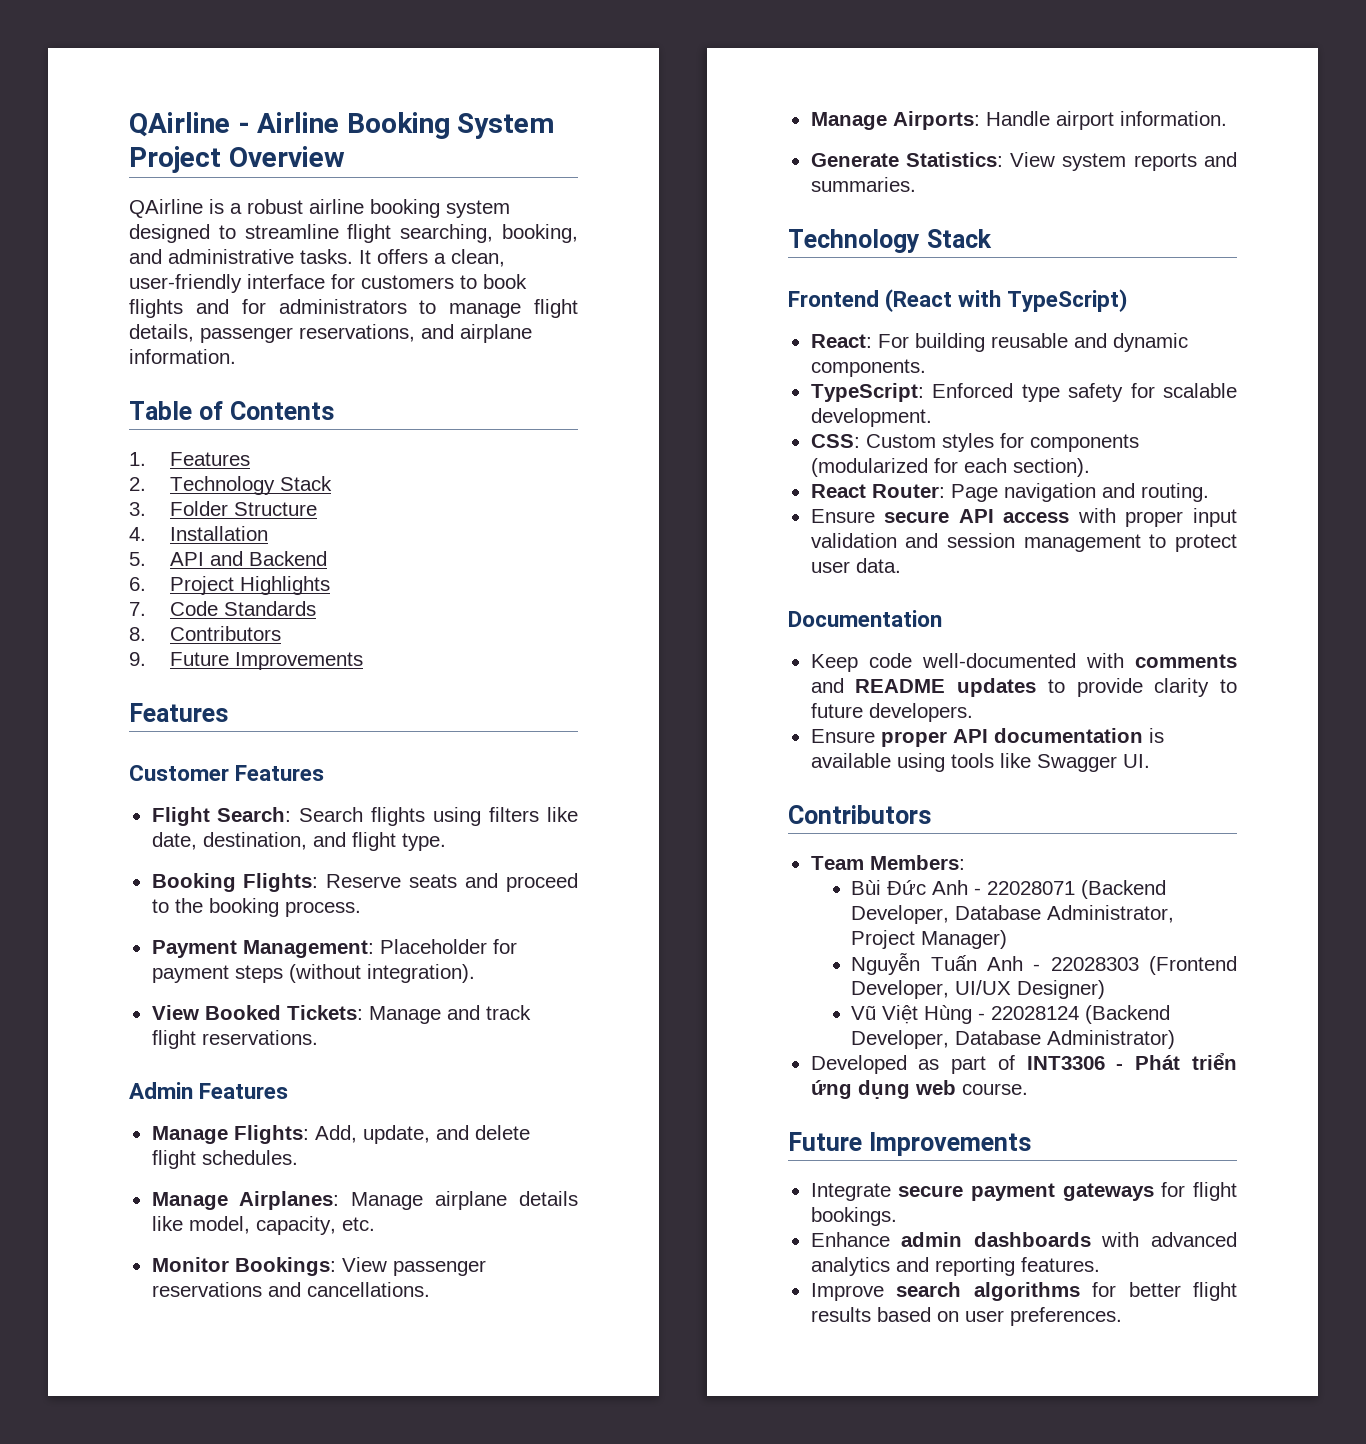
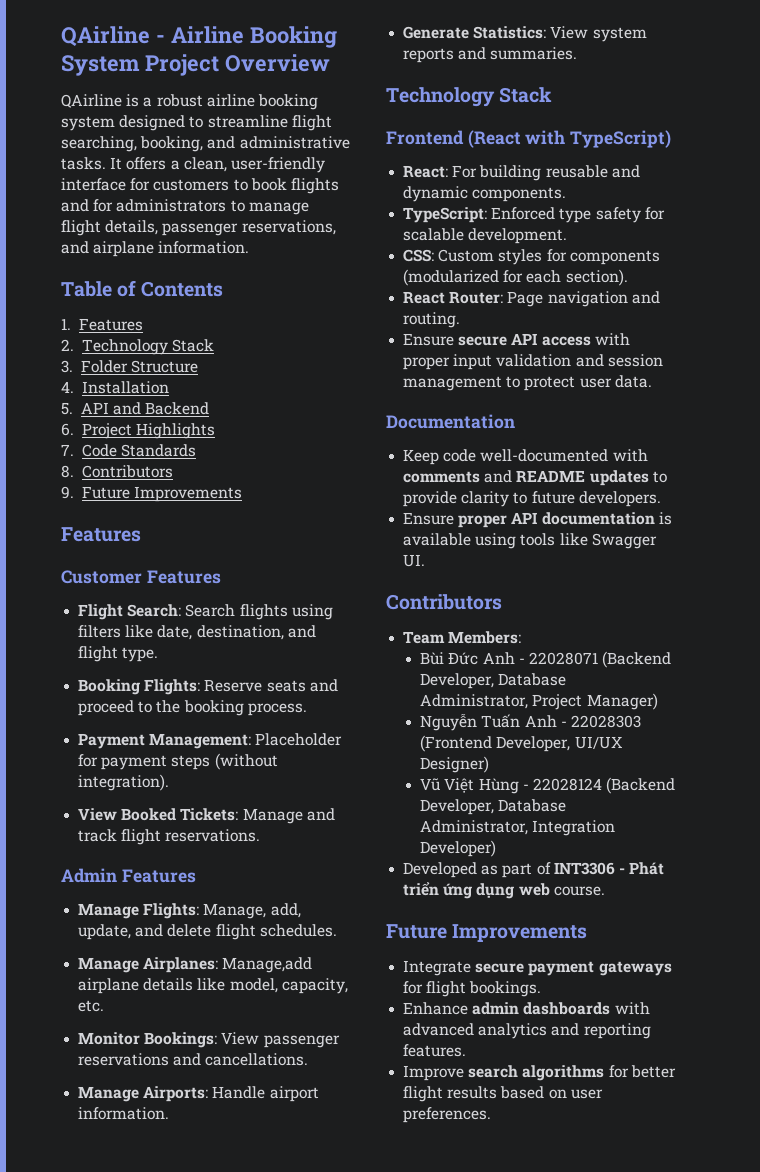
[314,1125,357,1143] Add, -> [203,903,301,919] Manage, add,
[351,1192,424,1210] Manage -> [222,957,313,973] Manage,add
[1047,1030,1176,1049] Administrator) -> [420,820,616,836] [420,840,497,857] Administrator, Integration Developer)

